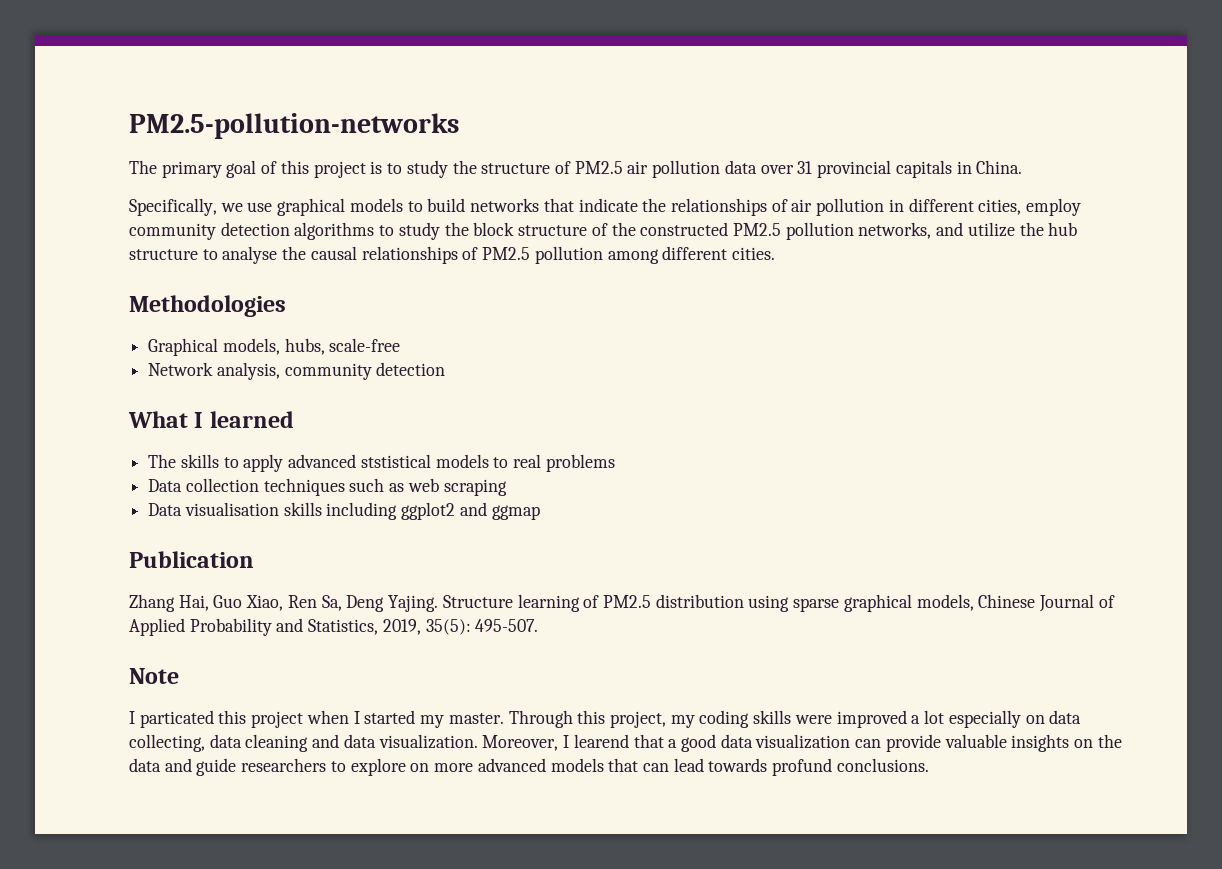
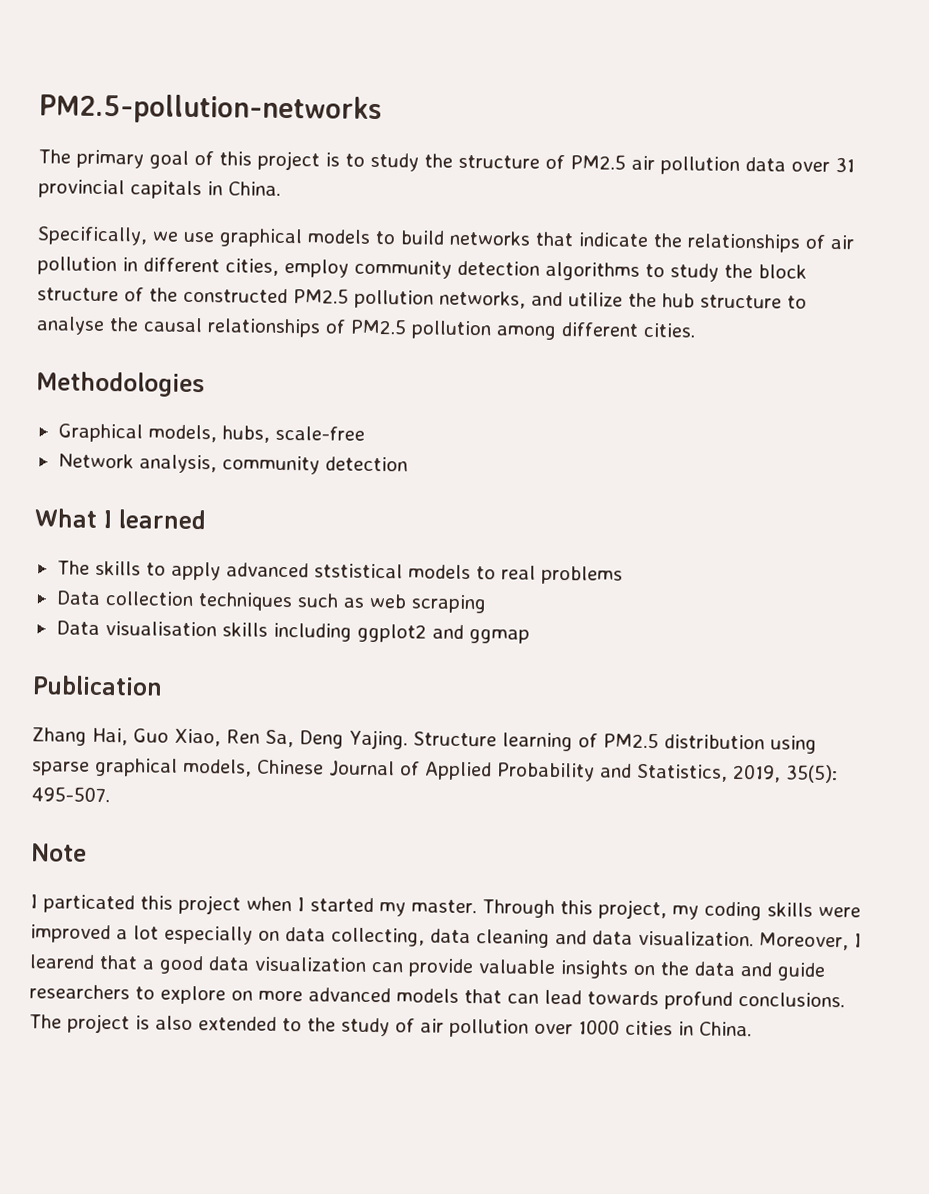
(929, 765) none -> [29,1013,752,1038] The project is also extended to the study of air pollution over 1000 cities in China.

